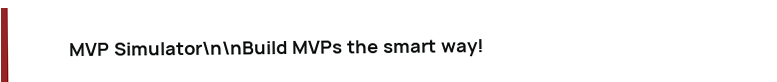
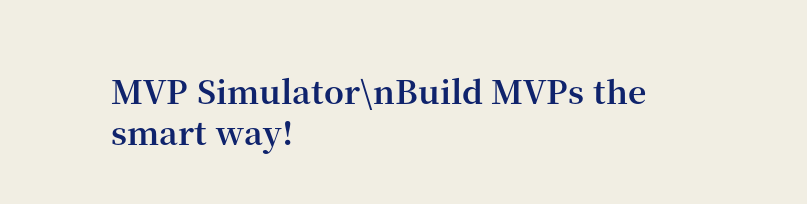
[113,40,288,56] Simulator\n\nBuild -> [196,77,483,110] Simulator\nBuild

